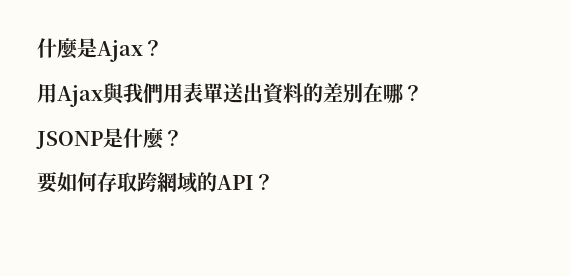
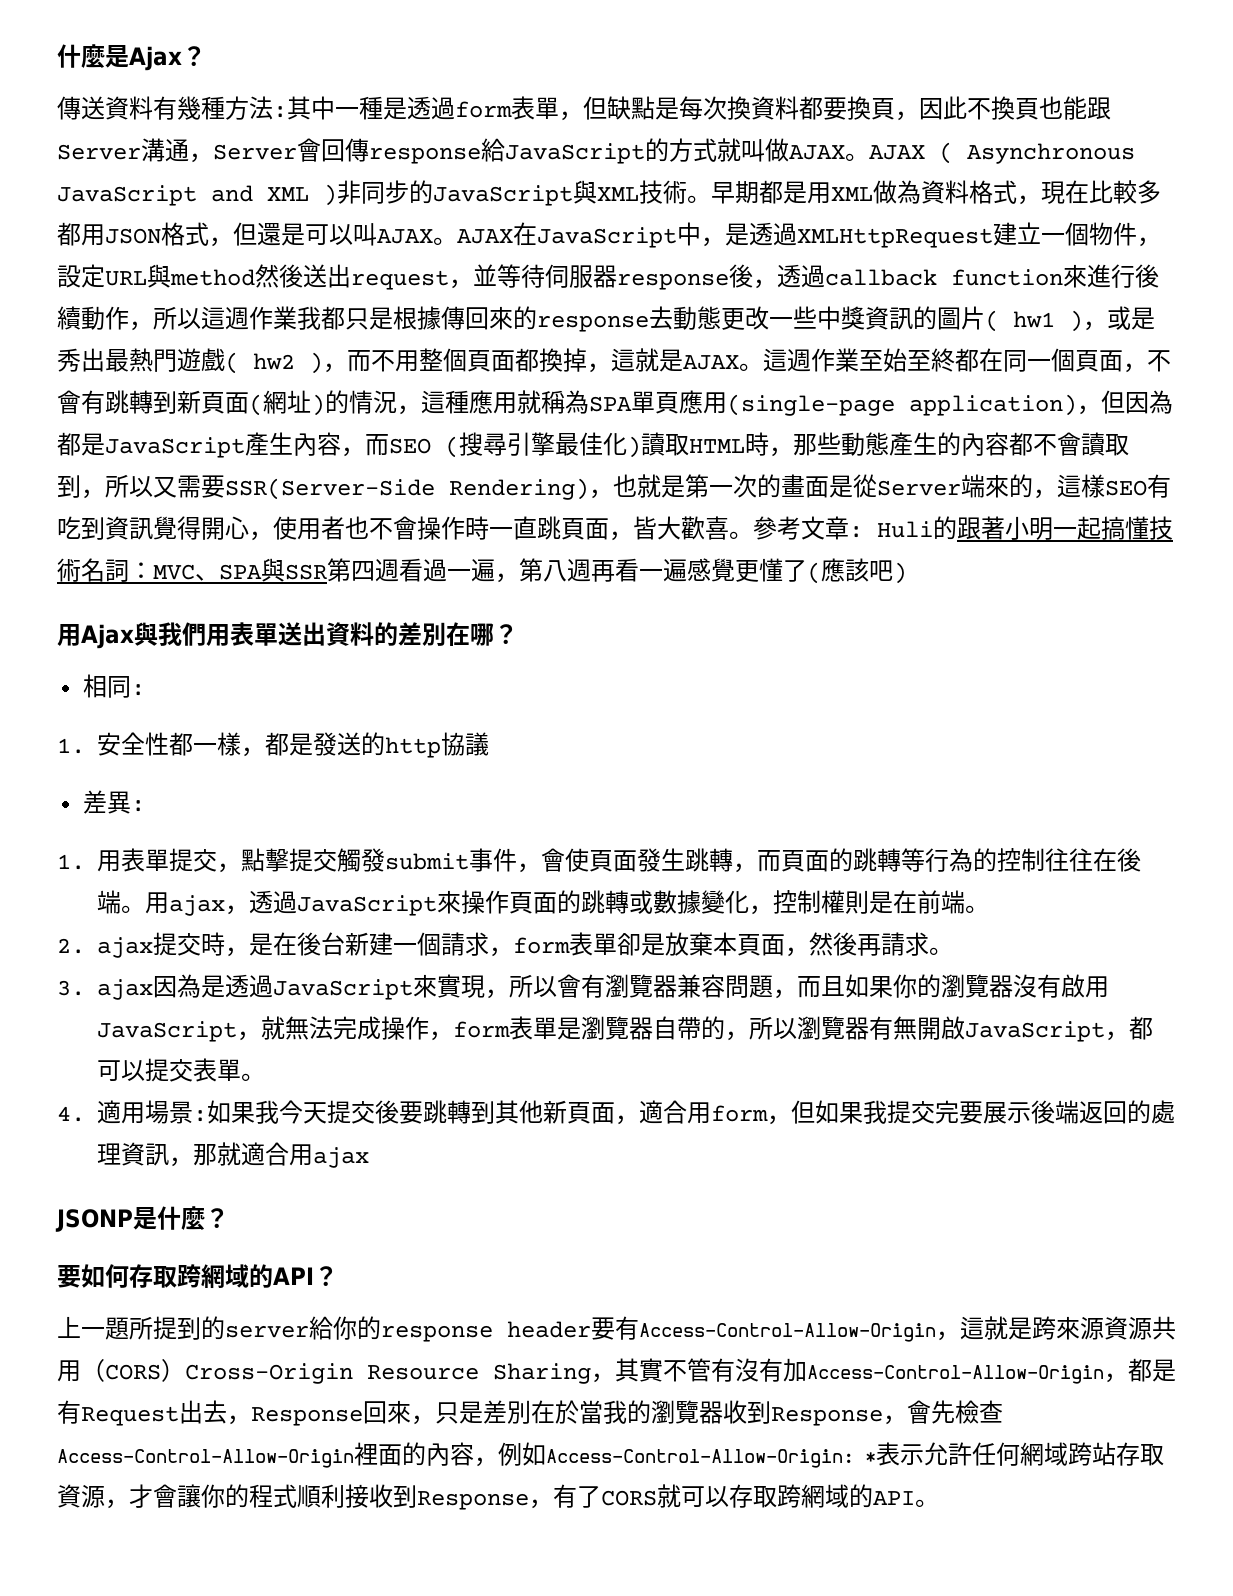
(163, 48) none -> [57,96,1111,121] [57,138,1135,164] [57,180,1161,206] [57,222,1161,248] [57,264,1159,290] [57,306,1155,332] [57,348,1171,374] [57,390,1173,416] [57,432,1129,458] [57,474,1171,500] [57,516,1173,541] [57,558,907,584] // 傳送資料有幾種方法:其中一種是透過form表單，但缺點是每次換資料都要換頁，因此不換頁也能跟Server溝通，Server會回傳response給JavaScript的方式就叫做AJAX。AJAX ( Asynchronous JavaScript and XML )非同步的JavaScript與XML技術。早期都是用XML做為資料格式，現在比較多都用JSON格式，但還是可以叫AJAX。AJAX在JavaScript中，是透過XMLHttpRequest建立一個物件，設定URL與method然後送出request，並等待伺服器response後，透過callback function來進行後續動作，所以這週作業我都只是根據傳回來的response去動態更改一些中獎資訊的圖片( hw1 )，或是秀出最熱門遊戲( hw2 )，而不用整個頁面都換掉，這就是AJAX。這週作業至始至終都在同一個頁面，不會有跳轉到新頁面(網址)的情況，這種應用就稱為SPA單頁應用(single-page application)，但因為都是JavaScript產生內容，而SEO (搜尋引擎最佳化)讀取HTML時，那些動態產生的內容都不會讀取到，所以又需要SSR(Server-Side Rendering)，也就是第一次的畫面是從Server端來的，這樣SEO有吃到資訊覺得開心，使用者也不會操作時一直跳頁面，皆大歡喜。參考文章: Huli的跟著小明一起搞懂技術名詞：MVC、SPA與SSR第四週看過一遍，第八週再看一遍感覺更懂了(應該吧)
(423, 93) none -> [83,674,146,698] [57,732,489,758] [83,790,146,814] [57,848,1141,873] [97,890,989,916] [57,932,953,958] [57,974,1109,1000] [97,1016,1153,1042] [97,1058,265,1082] [57,1100,1175,1125] [97,1142,369,1168] // 相同: // 1.安全性都一樣，都是發送的http協議 // 差異: // 1.用表單提交，點擊提交觸發submit事件，會使頁面發生跳轉，而頁面的跳轉等行為的控制往往在後端。用ajax，透過JavaScript來操作頁面的跳轉或數據變化，控制權則是在前端。 // 2. ajax提交時，是在後台新建一個請求，form表單卻是放棄本頁面，然後再請求。 // 3. ajax因為是透過JavaScript來實現，所以會有瀏覽器兼容問題，而且如果你的瀏覽器沒有啟用JavaScript，就無法完成操作，form表單是瀏覽器自帶的，所以瀏覽器有無開啟JavaScript，都可以提交表單。 // 4.適用場景:如果我今天提交後要跳轉到其他新頁面，適合用form，但如果我提交完要展示後端返回的處理資訊，那就適合用ajax
(274, 182) none -> [57,1316,1176,1342] [57,1358,1176,1384] [57,1400,1003,1426] [57,1442,1164,1468] [57,1484,939,1510] // 上一題所提到的server給你的response header要有Access-Control-Allow-Origin，這就是跨來源資源共用（CORS）Cross-Origin Resource Sharing，其實不管有沒有加Access-Control-Allow-Origin，都是有Request出去，Response回來，只是差別在於當我的瀏覽器收到Response，會先檢查Access-Control-Allow-Origin裡面的內容，例如Access-Control-Allow-Origin: *表示允許任何網域跨站存取資源，才會讓你的程式順利接收到Response，有了CORS就可以存取跨網域的API。

